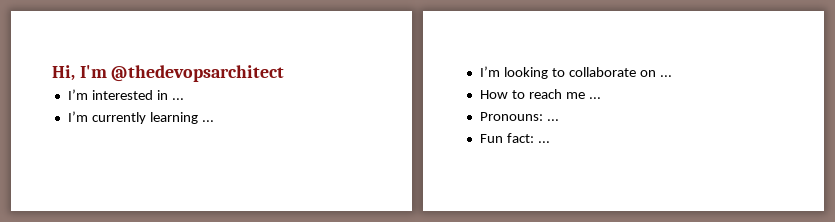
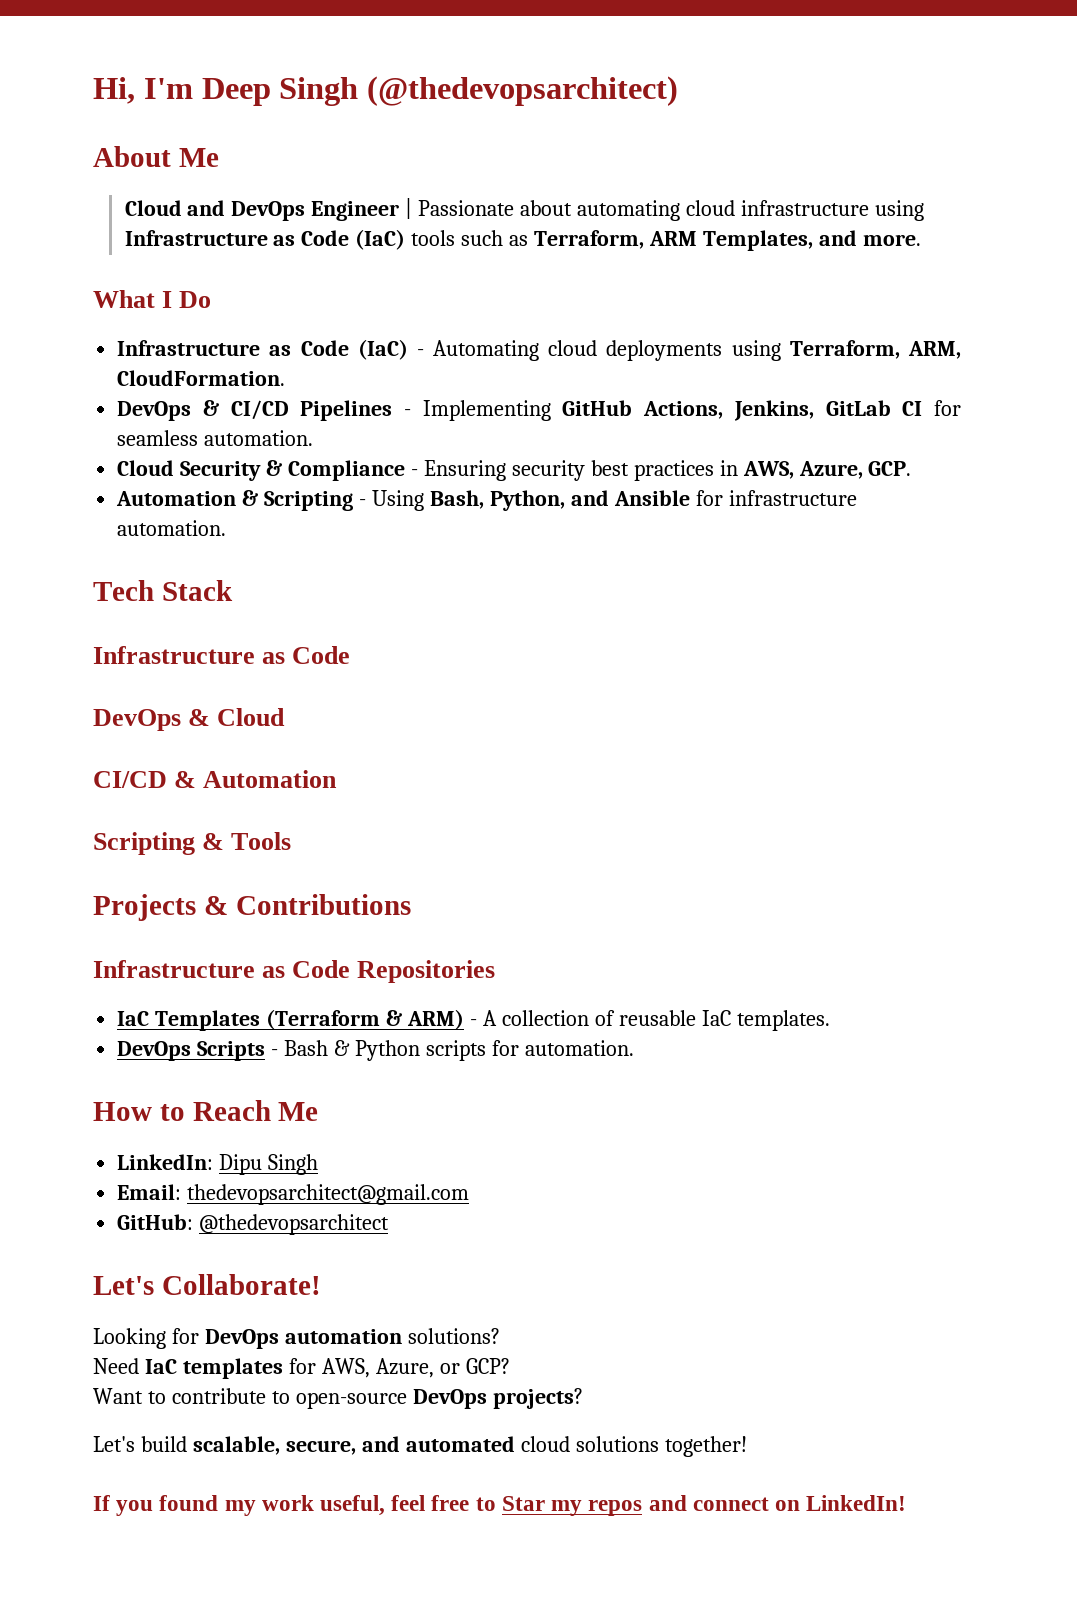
[111,65,285,82] [67,89,184,100] [67,111,214,124] [479,66,672,79] [479,89,601,99] [479,112,559,121] [479,133,550,143] @thedevopsarchitect // I’m interested in ... // I’m currently learning ... // I’m looking to collaborate on ... // How to reach me ... // Pronouns: ... // Fun fact: ... -> [201,76,679,106] [93,146,219,167] [124,198,924,221] [124,229,921,251] [93,290,212,308] [117,339,961,361] [117,370,286,386] [117,400,962,421] [117,430,314,446] [117,460,912,481] [116,490,857,511] [117,520,227,536] [93,580,233,601] [93,646,351,664] [93,708,286,731] [93,770,338,788] [93,832,292,855] [93,894,411,921] [93,960,496,983] [117,1009,830,1031] [117,1040,634,1061] [93,1100,319,1121] [117,1154,319,1175] [117,1184,470,1205] [117,1214,390,1235] [93,1274,321,1295] [93,1328,500,1349] [93,1358,510,1379] [93,1388,583,1409] [93,1436,747,1457] [93,1495,907,1516] Deep Singh (@thedevopsarchitect) // About Me // Cloud and DevOps Engineer | Passionate about automating cloud infrastructure using Infrastructure as Code (IaC) tools such as Terraform, ARM Templates, and more. // What I Do // Infrastructure as Code (IaC) - Automating cloud deployments using Terraform, ARM, CloudFormation. // DevOps & CI/CD Pipelines - Implementing GitHub Actions, Jenkins, GitLab CI for seamless automation. // Cloud Security & Compliance - Ensuring security best practices in AWS, Azure, GCP. // Automation & Scripting - Using Bash, Python, and Ansible for infrastructure automation. // Tech Stack // Infrastructure as Code // DevOps & Cloud // CI/CD & Automation // Scripting & Tools // Projects & Contributions // Infrastructure as Code Repositories // IaC Templates (Terraform & ARM) - A collection of reusable IaC templates. // DevOps Scripts - Bash & Python scripts for automation. // How to Reach Me // LinkedIn: Dipu Singh // Email: thedevopsarchitect@gmail.com // GitHub: @thedevopsarchitect // Let's Collaborate! // Looking for DevOps automation solutions? // Need IaC templates for AWS, Azure, or GCP? // Want to contribute to open-source DevOps projects? // Let's build scalable, secure, and automated cloud solutions together! // If you found my work useful, feel free to Star my repos and connect on LinkedIn!

